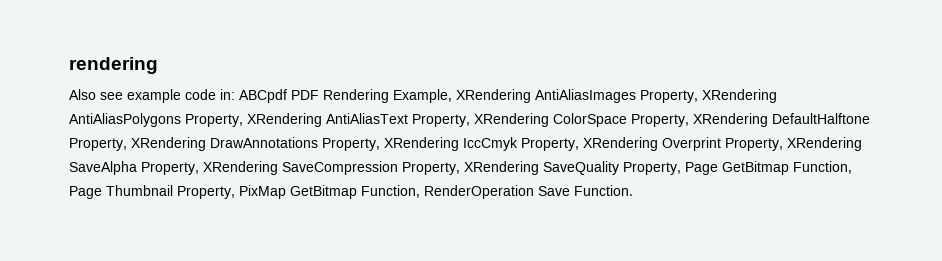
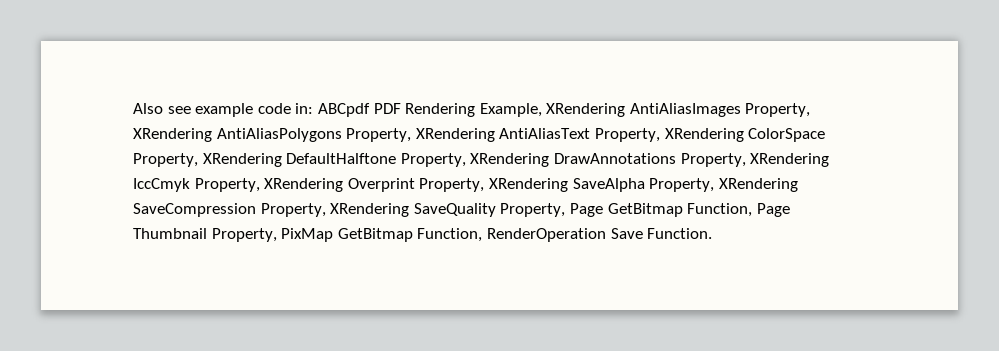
[69,57,158,74] rendering // -> (133, 108) none

